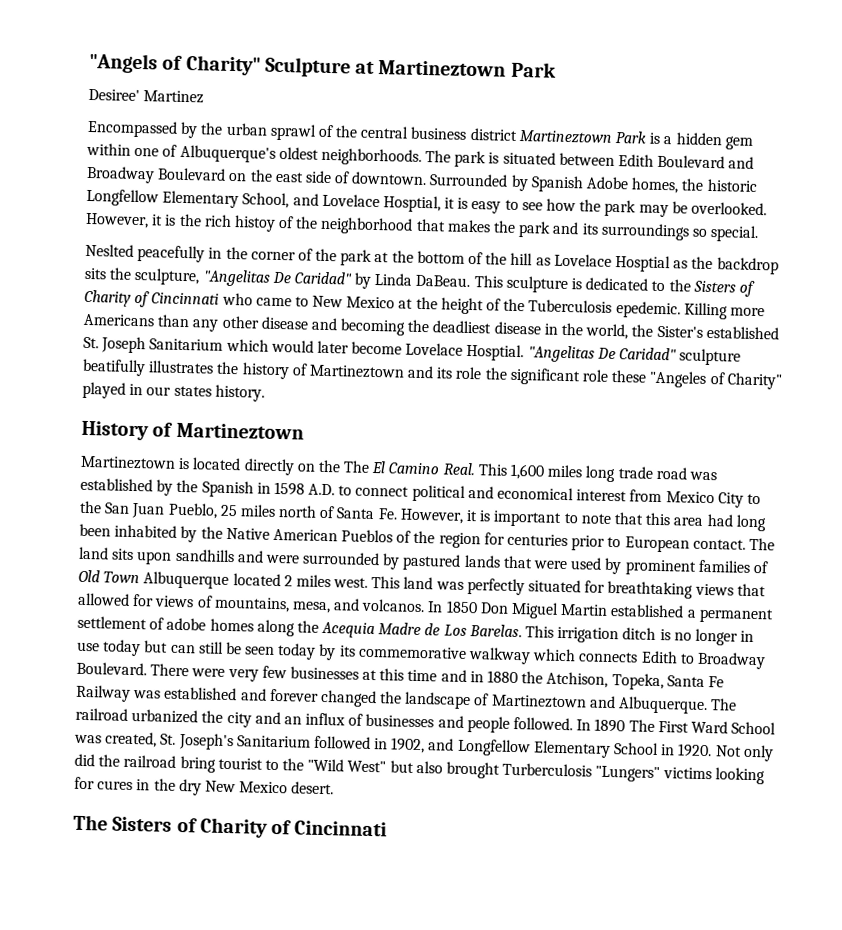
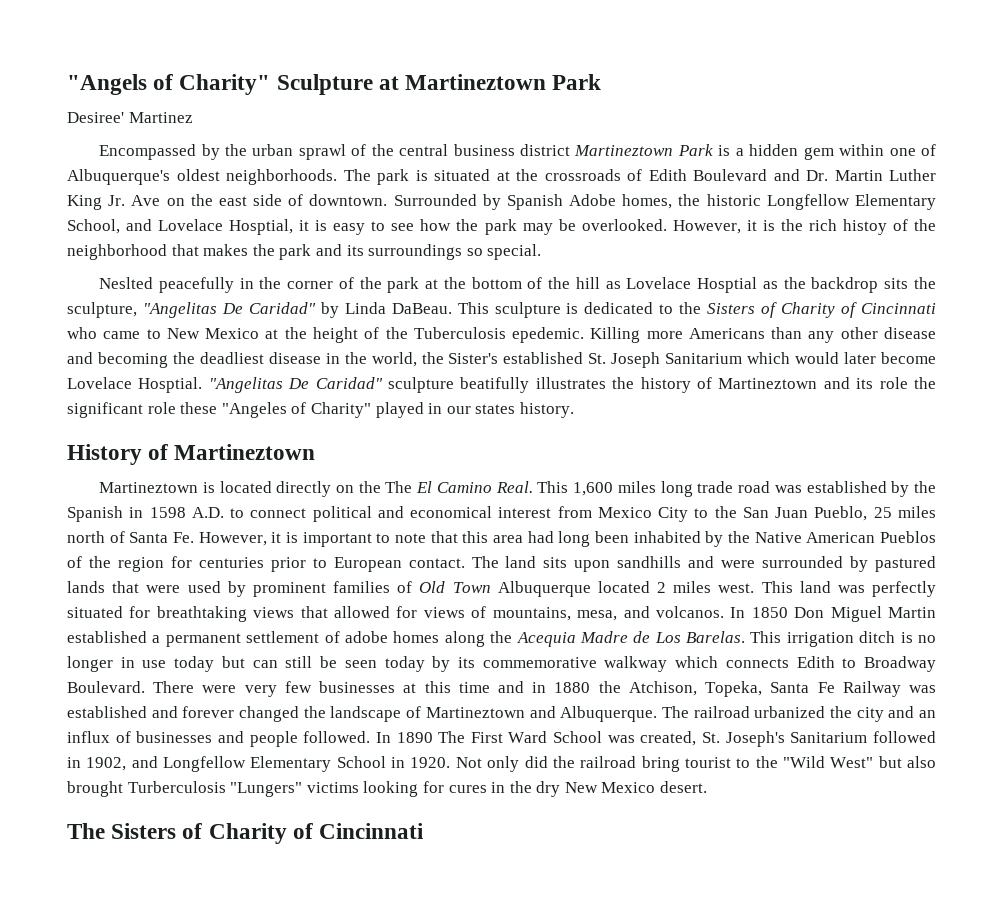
[558,152,755,169] [86,165,227,184] between Edith Boulevard and Broadway Boulevard -> [496,169,936,181] [67,195,161,210] at the crossroads of Edith Boulevard and Dr. Martin Luther King Jr. Ave

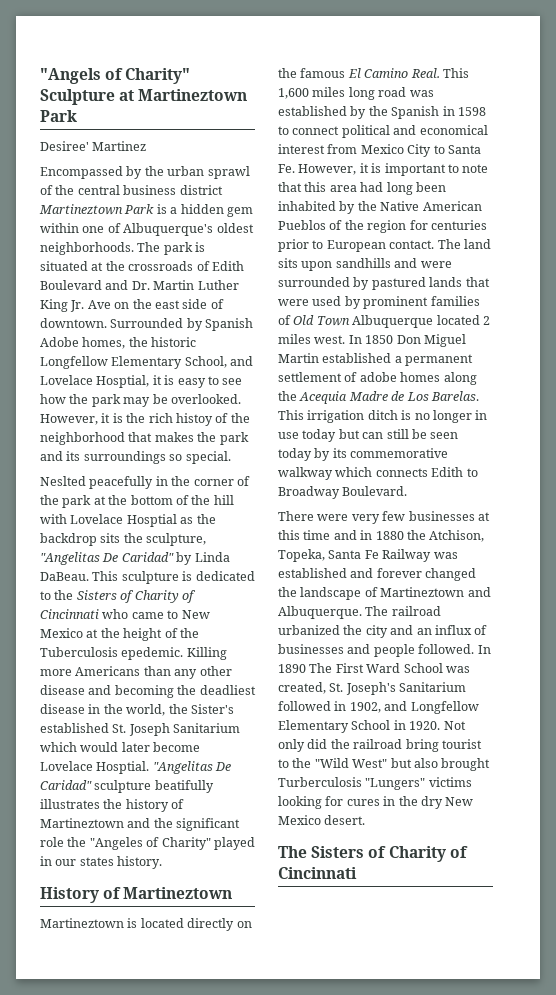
[605,281,621,289] as -> [40,514,67,524] with
[856,377,908,389] its role -> (151, 823) none
[180,402,218,414] these -> [67,837,87,847] the
[385,481,413,493] The -> [300,68,346,78] famous
[697,481,734,493] trade -> (375, 93) none
[191,507,224,518] A.D. -> (486, 111) none
[714,506,937,521] [67,531,125,543] the San Juan Pueblo, 25 miles north of -> (445, 149) none
[761,581,936,597] [67,606,724,622] This land was perfectly situated for breathtaking views that allowed for views of mountains, mesa, and volcanos. -> (346, 339) none
(145, 687) none -> (408, 491) //

